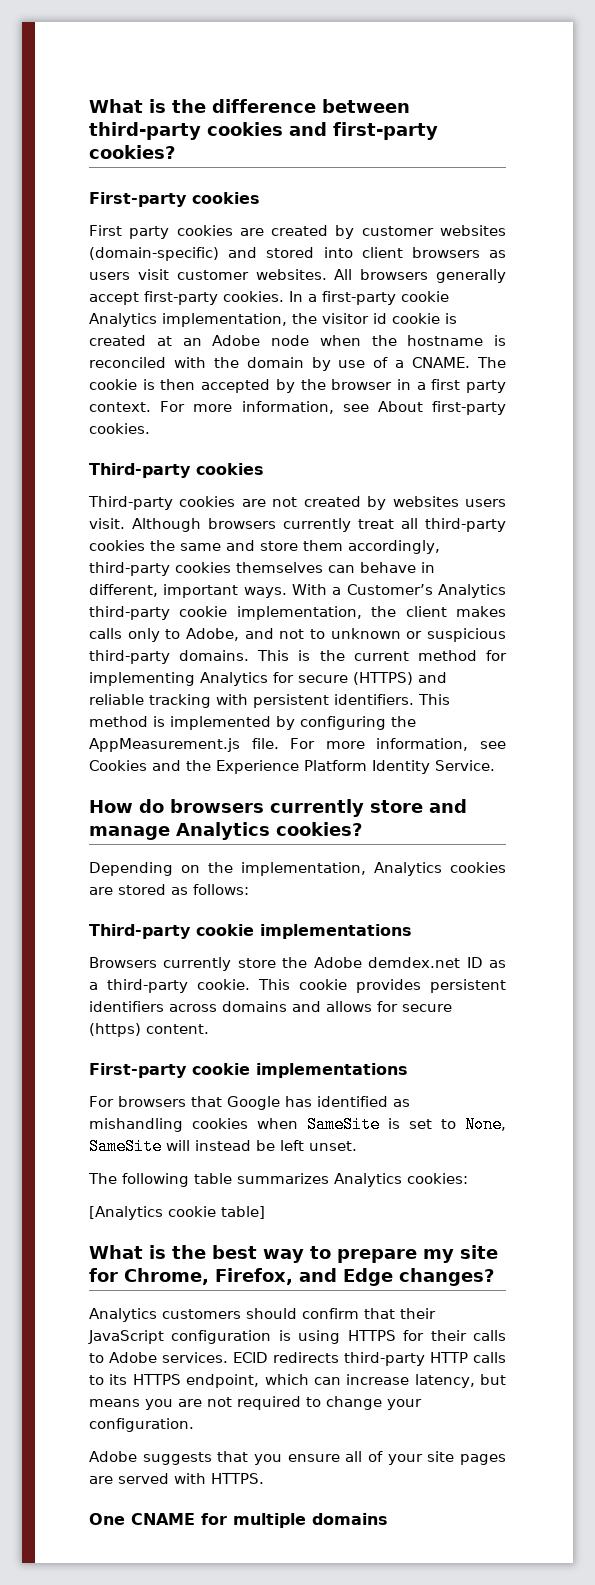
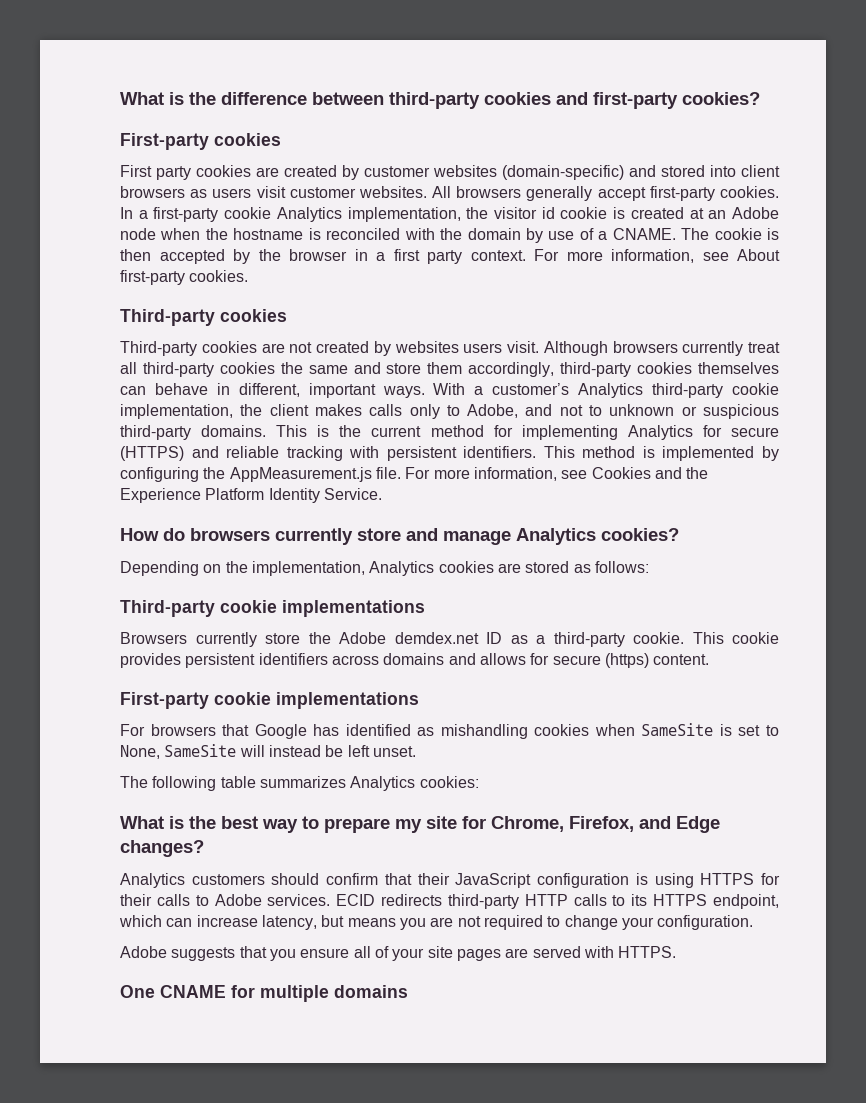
[346,584,433,595] Customer’s -> [492,383,570,395] customer’s
[89,1206,265,1220] // [Analytics cookie table] -> (479, 782) none

